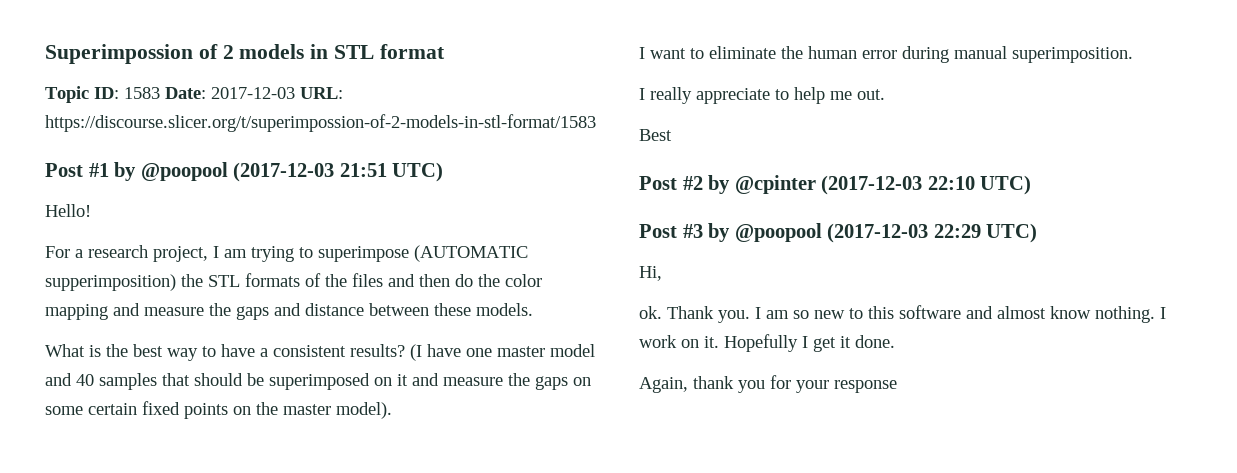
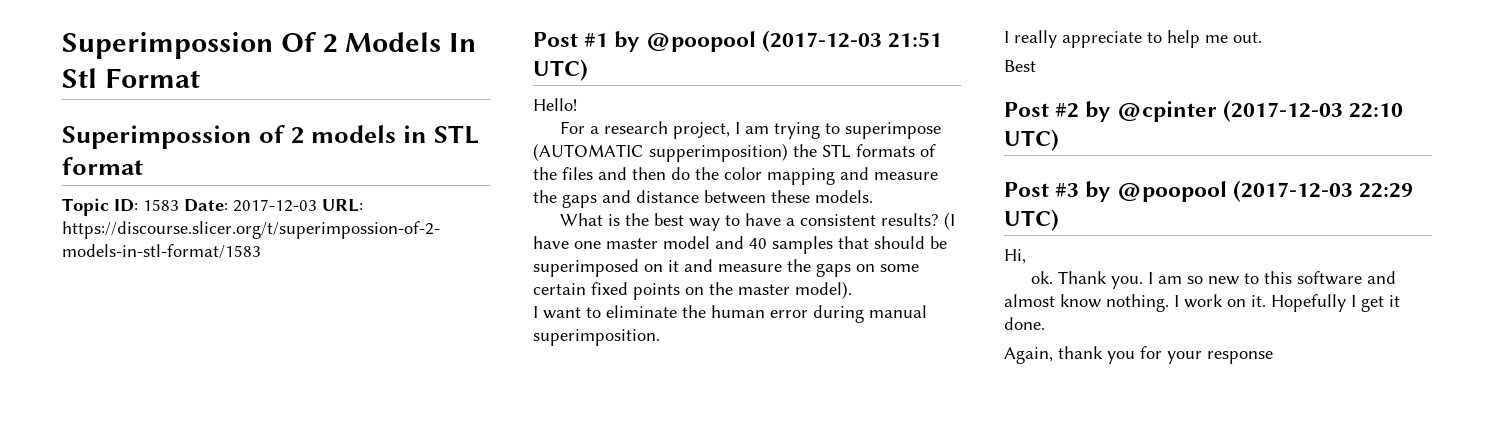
[45,44,193,64] Superimpossion -> [62,32,477,59] [62,68,200,88] [62,125,252,149] Superimpossion Of 2 Models In Stl Format // Superimpossion

